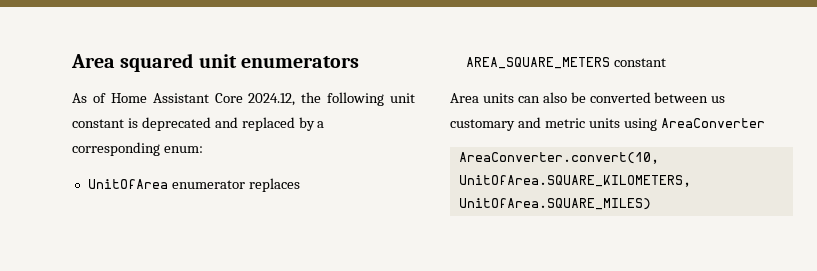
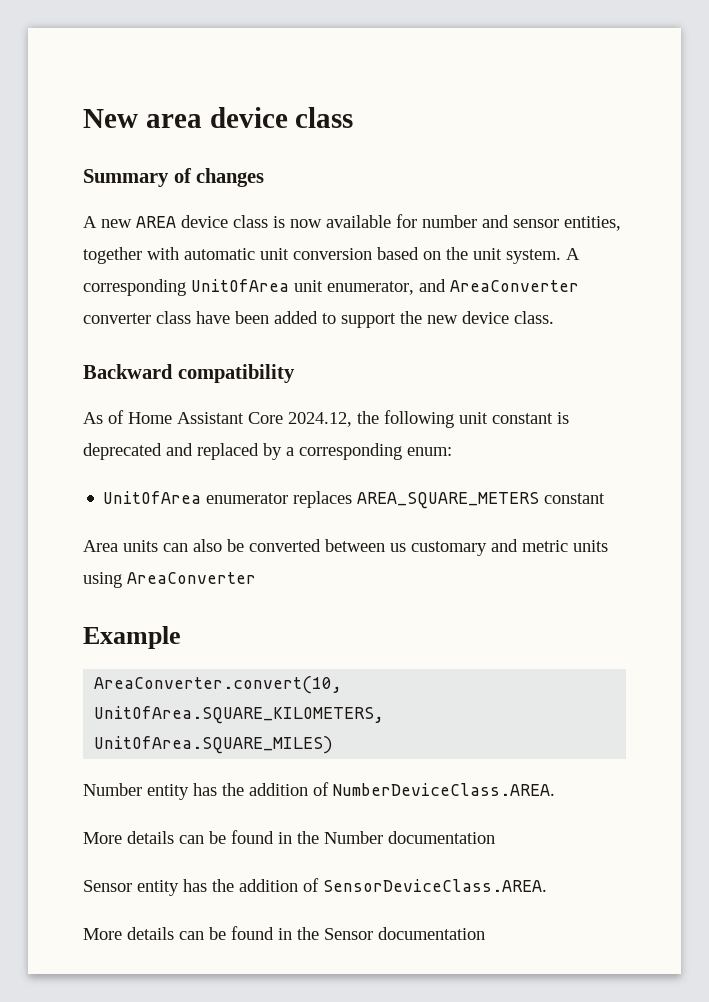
[71,53,359,72] Area squared unit enumerators -> [83,107,354,128] [83,168,265,187] [83,214,621,231] [83,247,580,264] [83,279,579,296] [83,311,554,328] [83,364,295,383] New area device class // Summary of changes // A new AREA device class is now available for number and sensor entities, together with automatic unit conversion based on the unit system. A corresponding UnitOfArea unit enumerator, and AreaConverter converter class have been added to support the new device class. // Backward compatibility
(765, 123) none -> [83,626,181,649] // Example
(651, 204) none -> [83,782,555,800] [83,830,495,844] [83,878,547,896] [83,926,485,940] // Number entity has the addition of NumberDeviceClass.AREA. // More details can be found in the Number documentation // Sensor entity has the addition of SensorDeviceClass.AREA. // More details can be found in the Sensor documentation

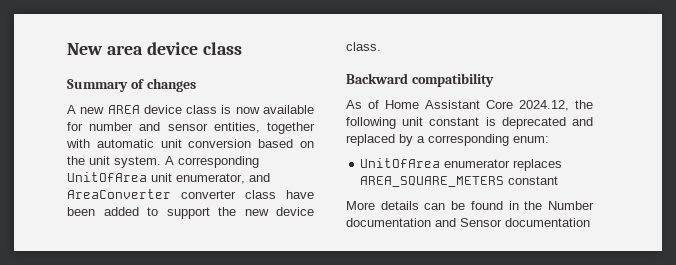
[83,539,608,556] [83,572,256,588] [83,626,181,649] [94,676,343,694] [94,706,385,724] [94,736,334,754] [83,782,555,800] // Area units can also be converted between us customary and metric units using AreaConverter // Example // AreaConverter.convert(10, UnitOfArea.SQUARE_KILOMETERS, UnitOfArea.SQUARE_MILES) // Number entity has the addition of NumberDeviceClass.AREA. -> (559, 180) none
[83,878,547,896] [83,926,319,940] // Sensor entity has the addition of SensorDeviceClass.AREA. // More details can be found in the -> [435,218,456,227] and

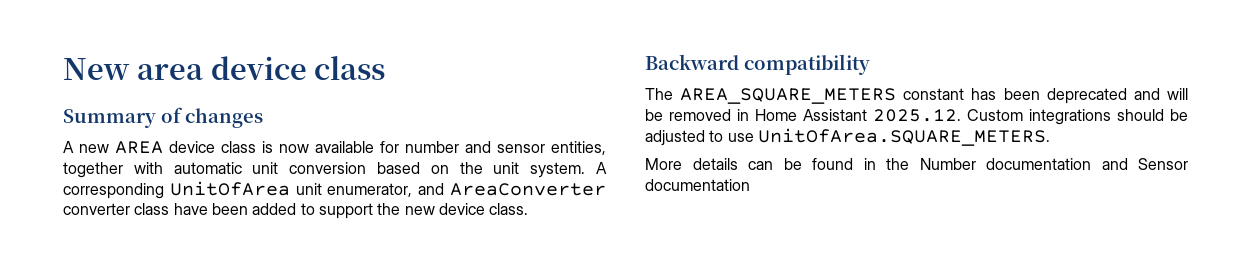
[346,100,593,111] [346,117,593,129] [346,134,549,146] [360,158,563,171] [360,176,559,187] As of Home Assistant Core 2024.12, the following unit constant is deprecated and replaced by a corresponding enum: // UnitOfArea enumerator replaces AREA_SQUARE_METERS constant -> [645,88,1188,104] [645,109,1188,125] [645,128,1050,146] The AREA_SQUARE_METERS constant has been deprecated and will be removed in Home Assistant 2025.12. Custom integrations should be adjusted to use UnitOfArea.SQUARE_METERS.

